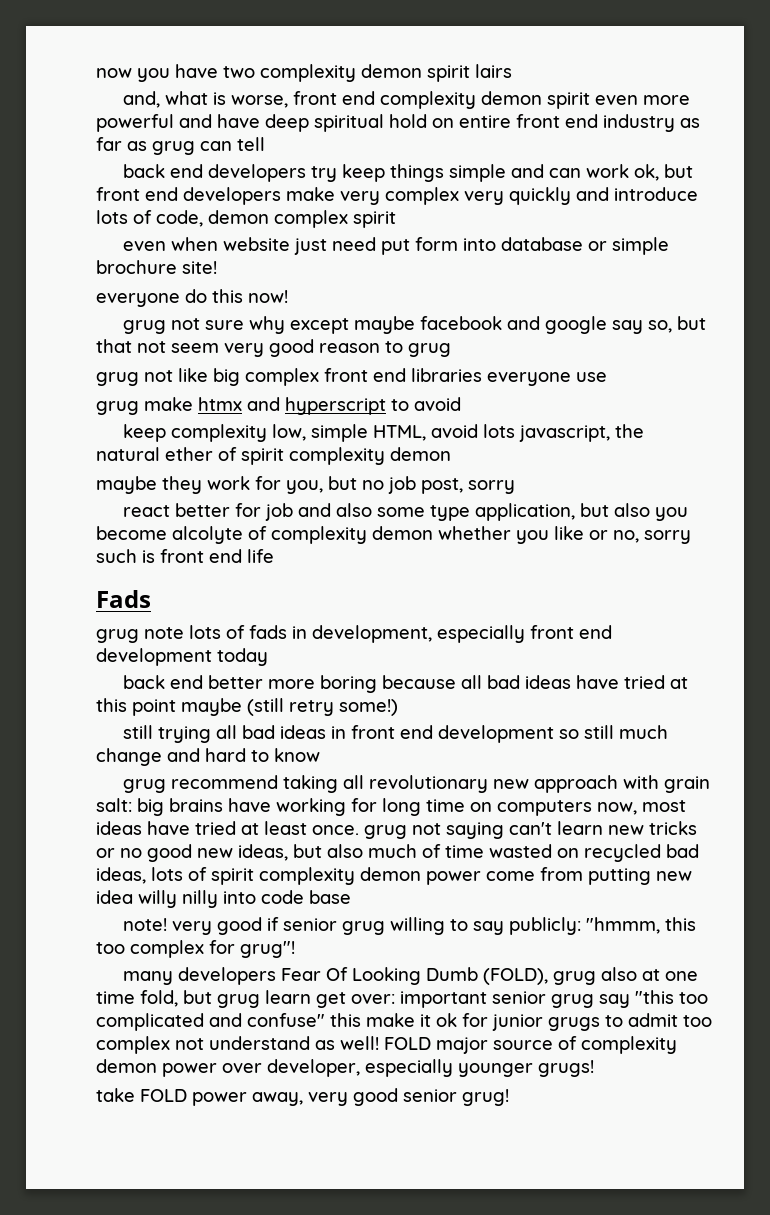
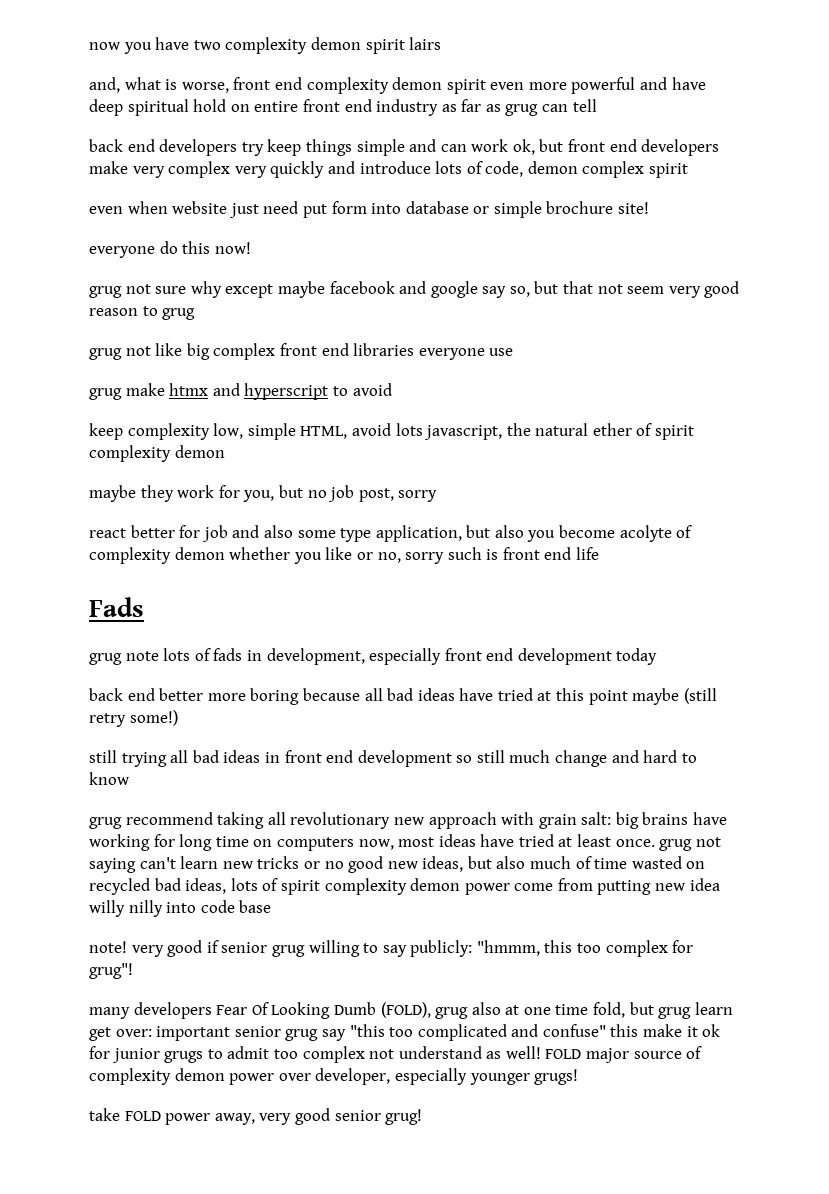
[172,526,243,544] alcolyte -> [619,525,672,542] acolyte

